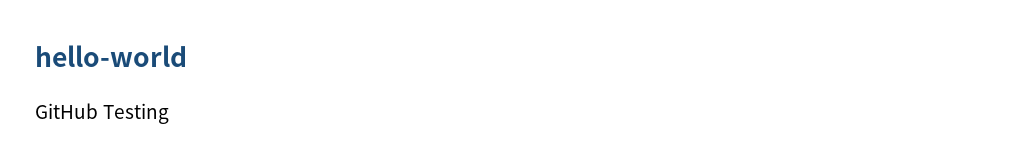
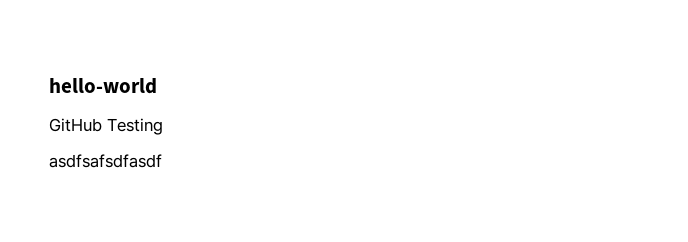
(170, 113) none -> [49,154,162,168] // asdfsafsdfasdf

